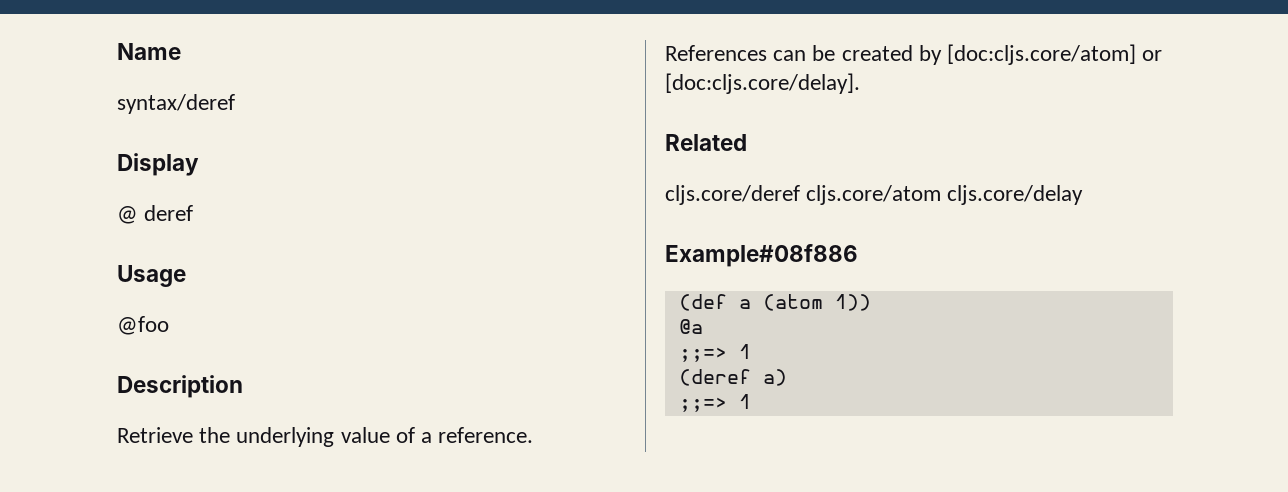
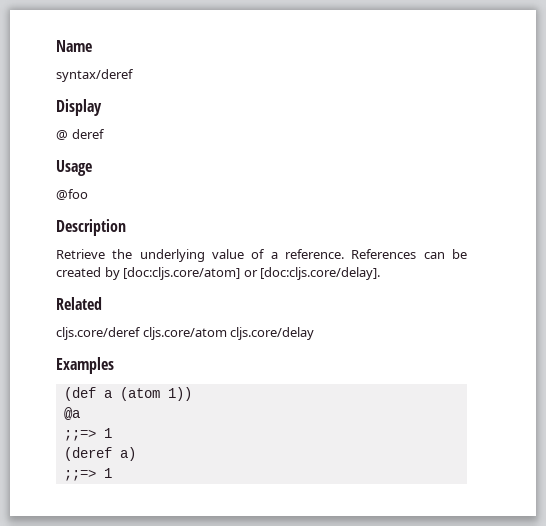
[665,244,858,267] Example#08f886 -> [56,357,114,374] Examples

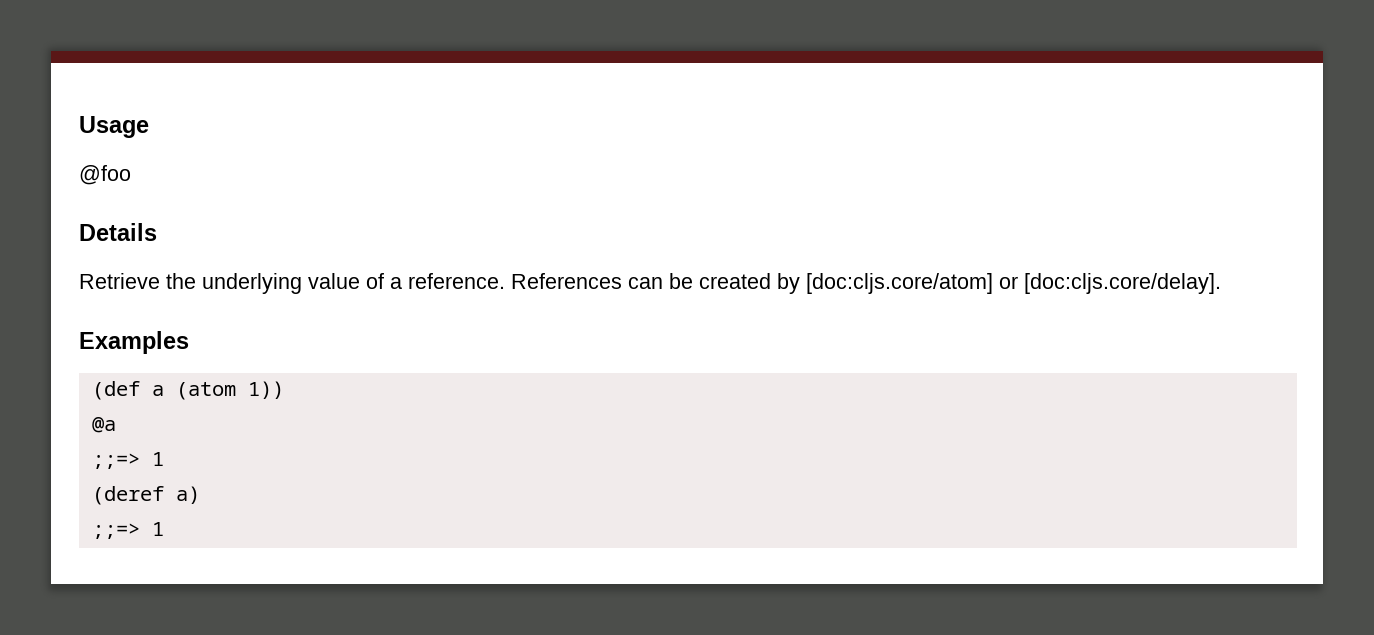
[56,40,92,52] [56,69,134,82] [56,99,102,116] [56,129,105,140] Name // syntax/deref // Display // @ deref // -> (79, 127) none
[56,219,126,236] Description -> [79,223,157,241] Details
[56,297,102,310] [56,327,315,340] // Related // cljs.core/deref cljs.core/atom cljs.core/delay -> (1221, 283) none

